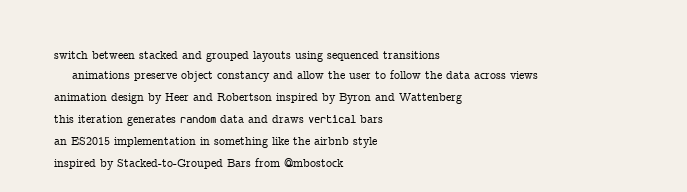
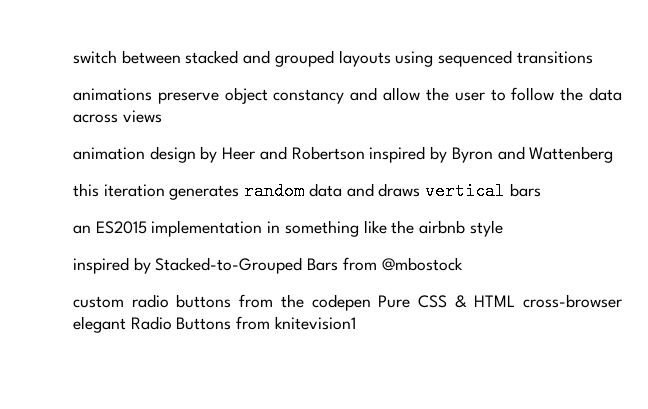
(344, 162) none -> [73,294,622,311] [73,316,356,333] // custom radio buttons from the codepen Pure CSS & HTML cross-browser elegant Radio Buttons from knitevision1

